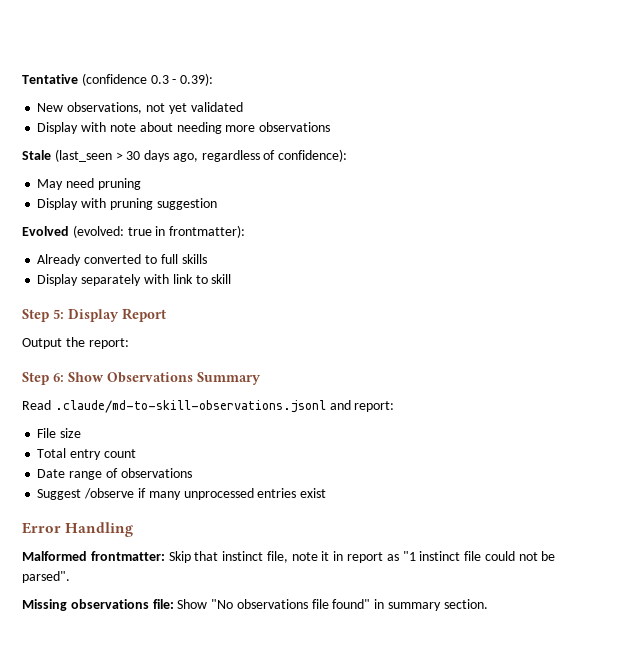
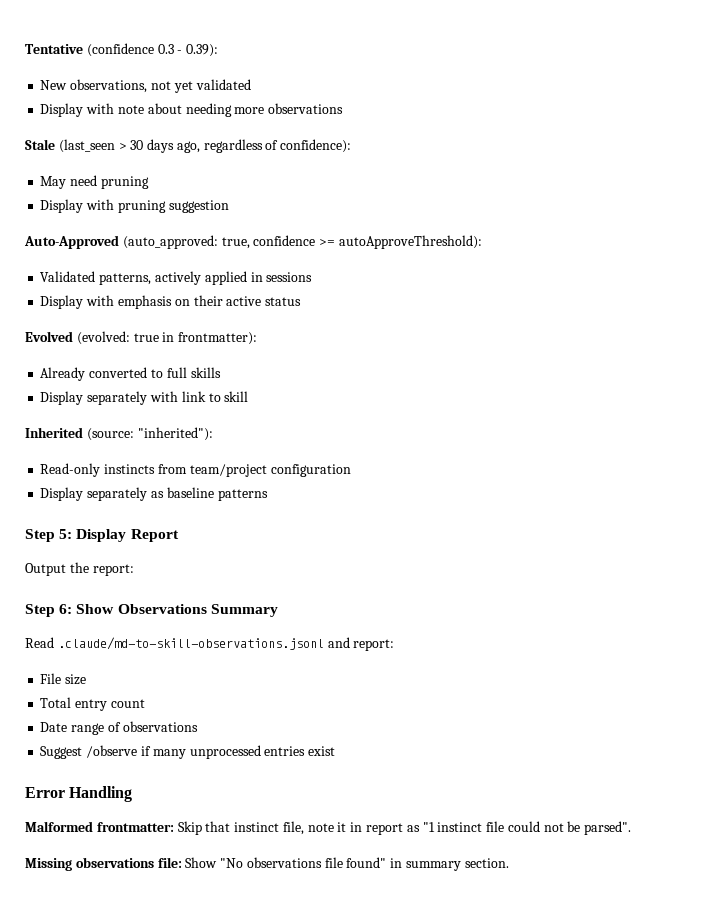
(217, 204) none -> [24,235,482,249] [40,271,313,285] [40,295,302,309] // Auto-Approved (auto_approved: true, confidence >= autoApproveThreshold): // Validated patterns, actively applied in sessions // Display with emphasis on their active status
(232, 279) none -> [25,427,213,441] [40,463,351,477] [40,487,268,501] // Inherited (source: "inherited"): // Read-only instincts from team/project configuration // Display separately as baseline patterns

